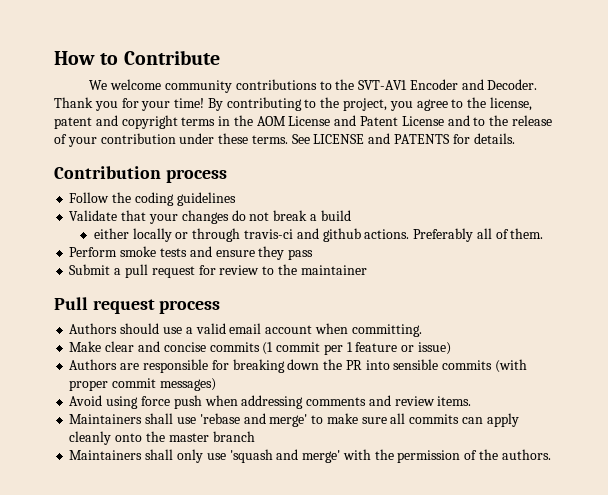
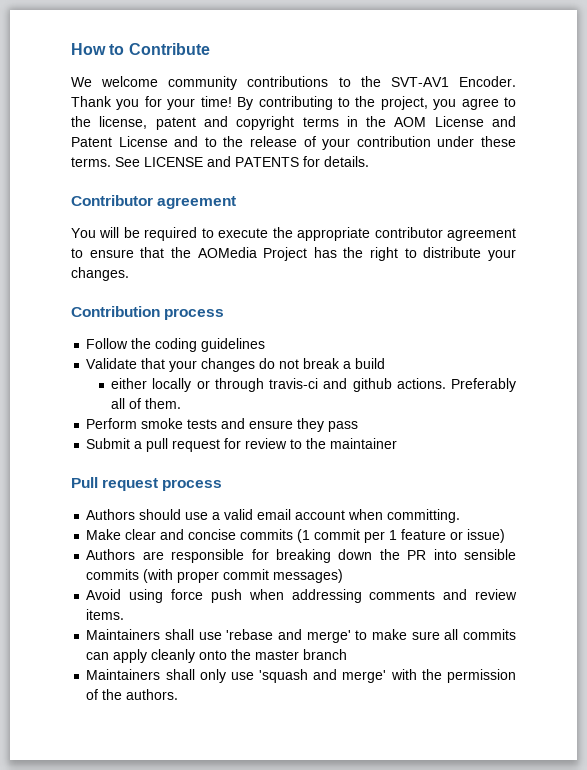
[409,79,538,90] Encoder and Decoder. -> [459,76,517,87] Encoder.
(515, 138) none -> [71,195,237,209] [71,227,516,241] [71,247,516,261] [71,267,129,281] // Contributor agreement // You will be required to execute the appropriate contributor agreement to ensure that the AOMedia Project has the right to distribute your changes.

